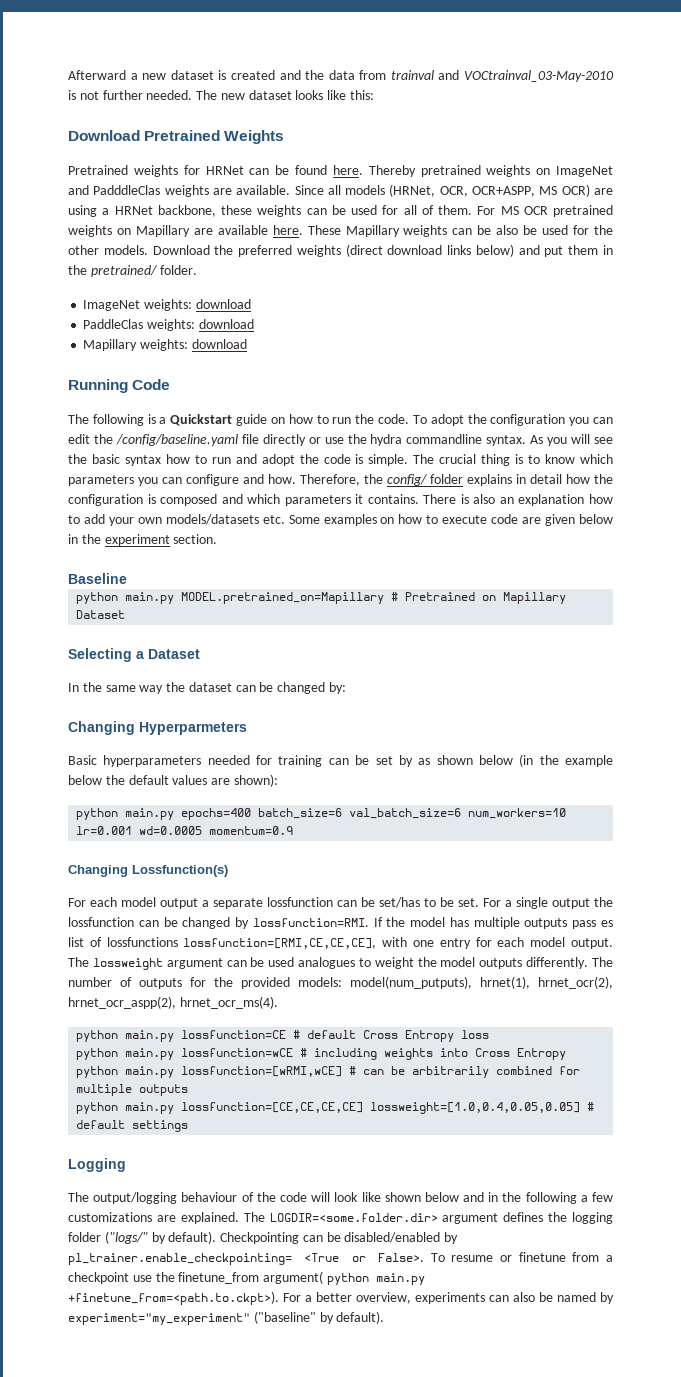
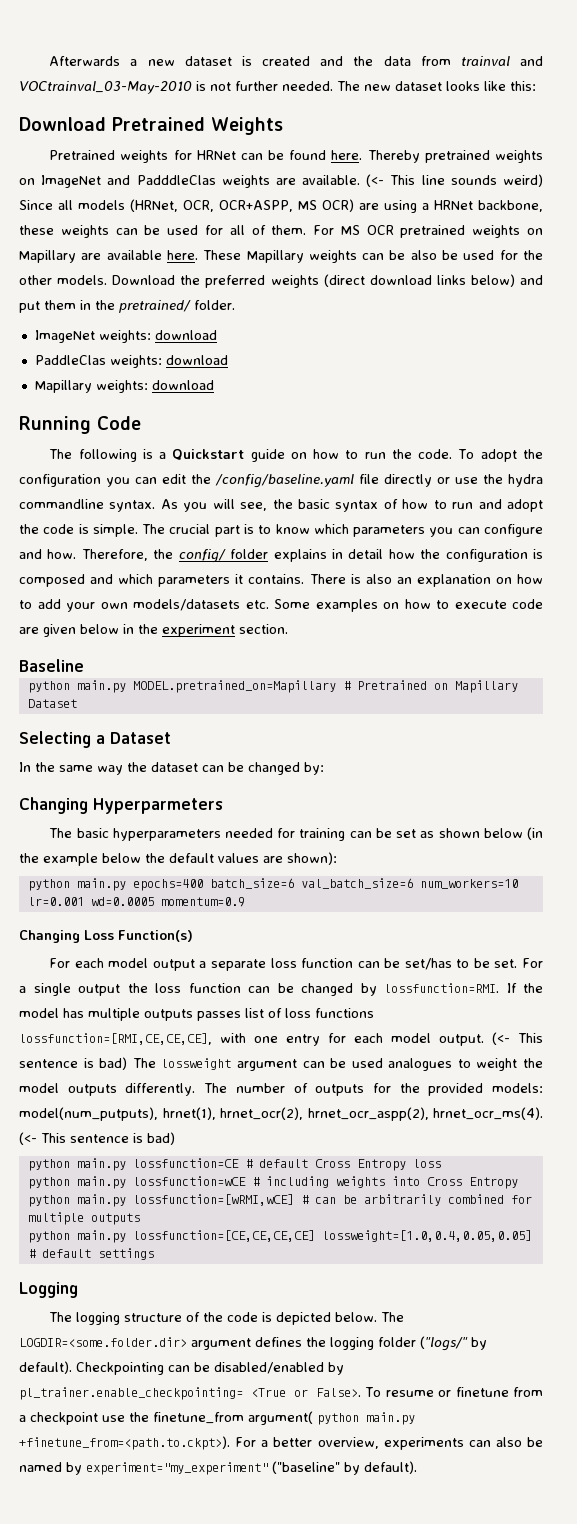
[68,70,126,80] Afterward -> [49,56,121,66] Afterwards
(291, 190) none -> [366,174,543,187] (<- This line sounds weird)
[594,437,614,444] see -> [240,502,268,511] see,
(161, 460) none -> [383,499,398,509] of
[481,454,511,466] thing -> [214,525,240,537] part
(585, 500) none -> [495,577,512,584] on
[68,755,97,765] Basic -> [49,828,109,838] The basic
[398,755,413,767] by -> (417, 833) none
[132,865,228,877] Lossfunction(s) -> [84,930,193,942] Loss Function(s)
[267,897,333,907] lossfunction -> [270,958,354,968] loss function
[68,917,134,927] lossfunction -> [155,983,241,993] loss function
[572,920,613,929] [68,937,178,947] pass es list of lossfunctions -> [197,1008,374,1021] passes list of loss functions
(613, 943) none -> [492,1032,543,1045] [19,1057,128,1070] (<- This sentence is bad)
(278, 1002) none -> [19,1132,175,1145] (<- This sentence is bad)
[93,1192,238,1204] output/logging behaviour -> [76,1312,183,1325] logging structure
[311,1192,613,1204] [68,1212,239,1224] will look like shown below and in the following a few customizations are explained. -> [262,1312,378,1325] is depicted below.

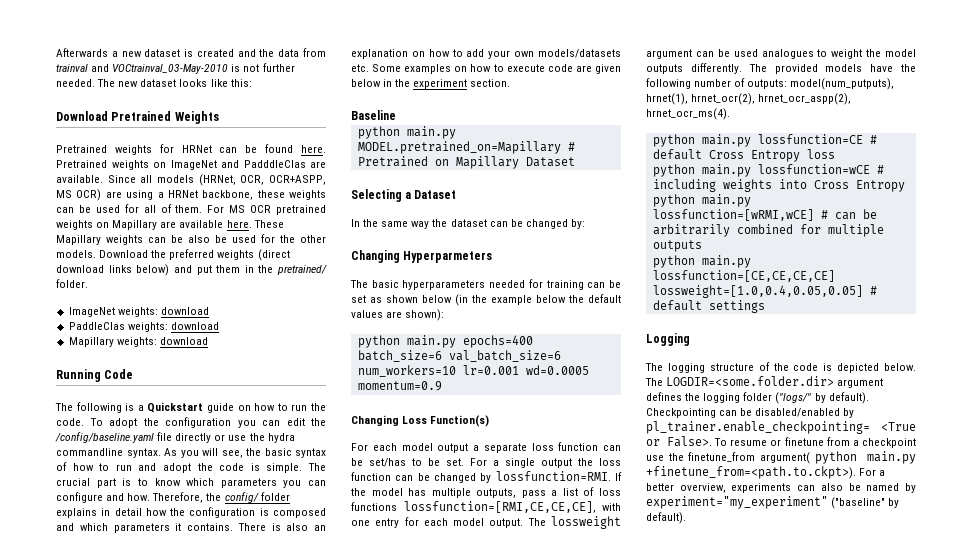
[367,150,490,163] Thereby pretrained -> [56,160,107,168] Pretrained
[221,175,270,188] weights -> (306, 164) none
[366,174,543,187] (<- This line sounds weird) -> (103, 179) none
[144,1009,241,1021] outputs passes -> [476,488,558,498] outputs, pass a
[492,1032,543,1045] [19,1057,128,1070] (<- This sentence is bad) -> (524, 523) none
[235,1083,543,1096] number of outputs for the provided models: -> [774,64,916,74] [646,78,788,89] provided models have the following number of outputs:
[19,1132,175,1145] (<- This sentence is bad) -> (730, 114) none

